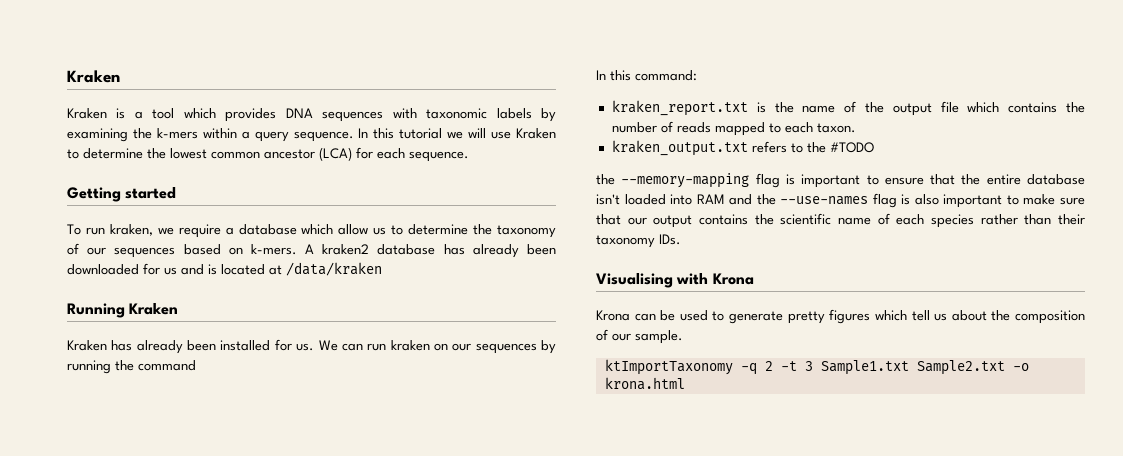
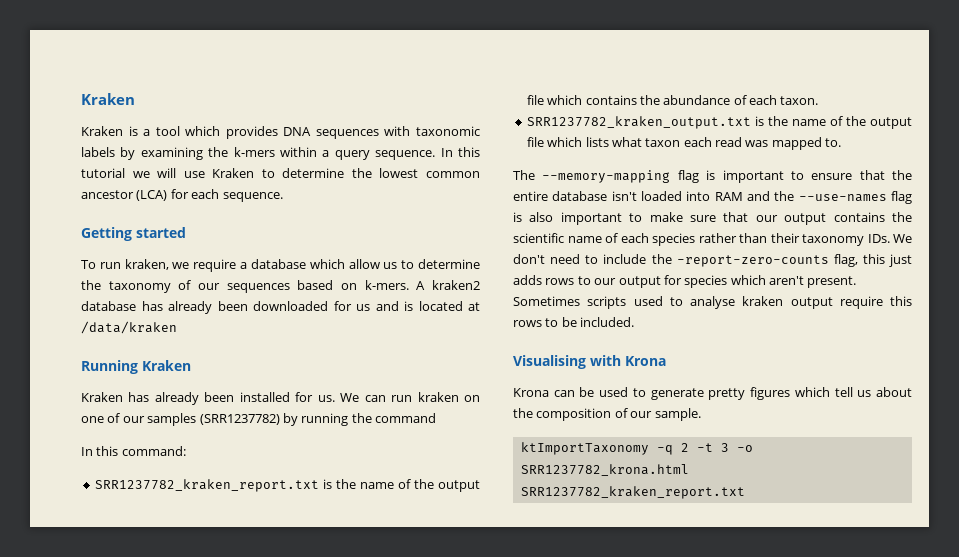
[452,343,537,354] our sequences -> [81,413,280,426] one of our samples (SRR1237782)
[611,100,748,116] kraken_report.txt -> [94,479,319,492] SRR1237782_kraken_report.txt
[611,121,856,136] [611,140,874,156] [596,174,615,185] number of reads mapped to each taxon. // kraken_output.txt refers to the #TODO // the -> [663,95,819,105] [526,116,912,129] [526,137,842,150] [513,170,535,180] abundance of each taxon. // SRR1237782_kraken_output.txt is the name of the output file which lists what taxon each read was mapped to. // The
(681, 239) none -> [893,234,912,243] [513,254,912,267] [513,275,857,288] [513,296,912,309] [513,317,635,327] We don't need to include the -report-zero-counts flag, this just adds rows to our output for species which aren't present. Sometimes scripts used to analyse kraken output require this rows to be included.
[820,360,1029,375] [604,377,685,390] Sample1.txt Sample2.txt -o krona.html -> [736,445,753,452] [520,464,689,476] [520,486,745,499] -o SRR1237782_krona.html SRR1237782_kraken_report.txt

